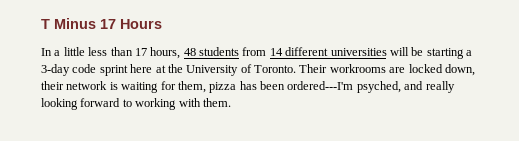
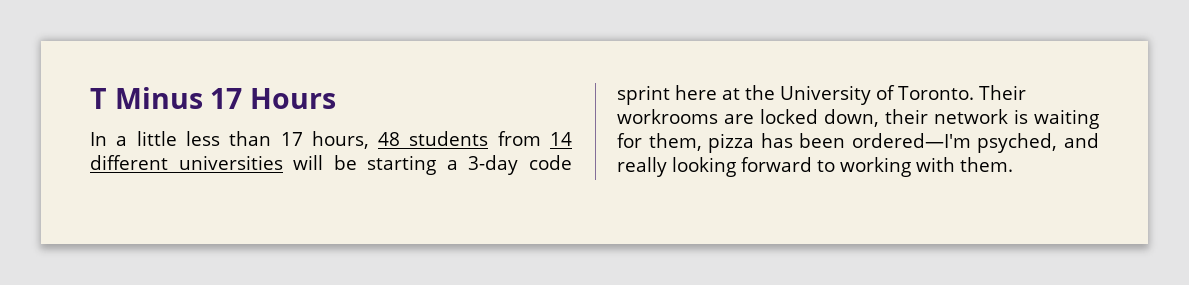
[287,81,354,90] ordered---I'm -> [851,133,971,148] ordered—I'm

